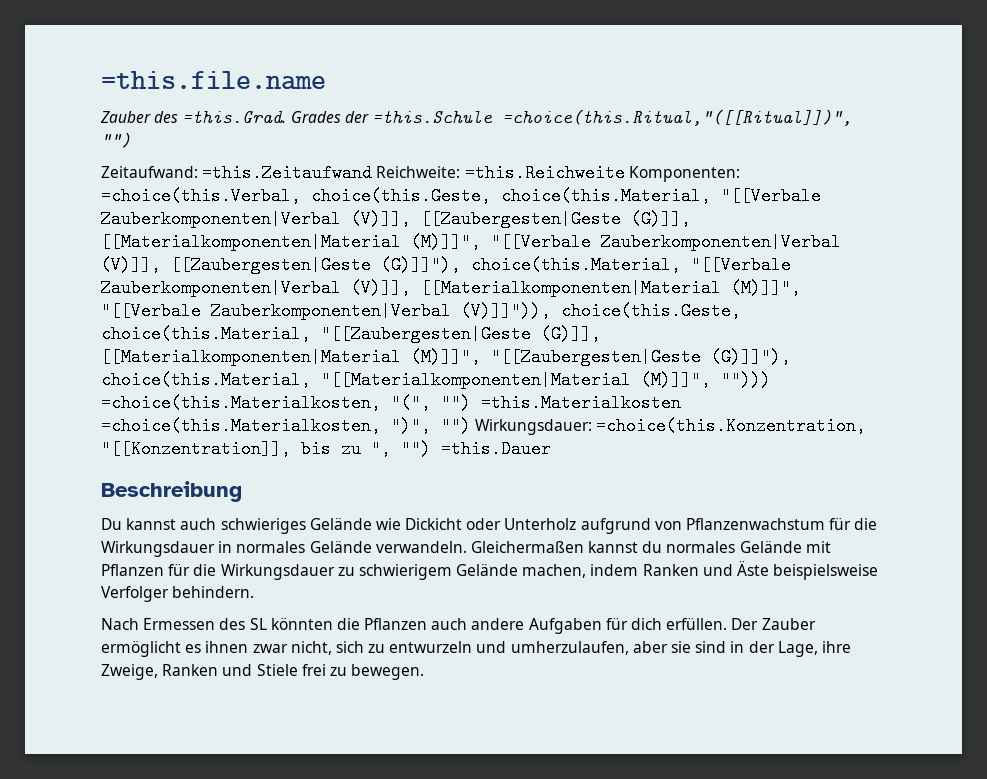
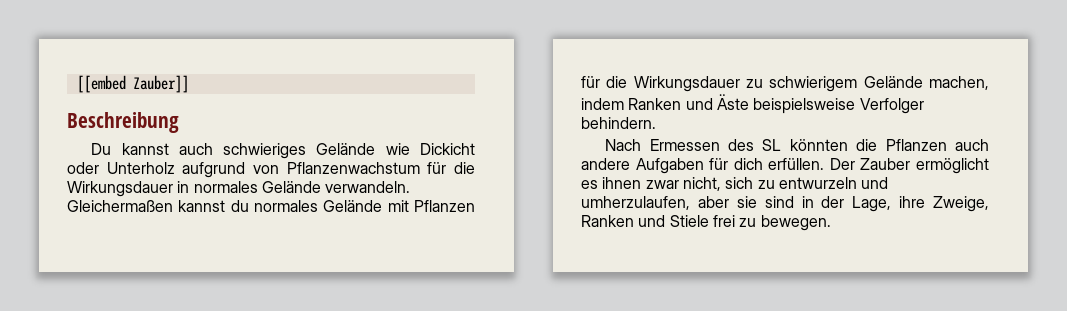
[101,71,326,90] [100,109,852,126] [101,132,131,148] [101,164,740,182] [101,187,821,205] [101,210,691,228] [101,233,841,251] [101,256,791,274] [101,279,801,297] [101,302,741,320] [101,325,601,343] [101,348,791,366] [101,371,771,389] [101,394,681,412] [101,417,867,435] [101,440,551,458] =this.file.name // Zauber des =this.Grad. Grades der =this.Schule =choice(this.Ritual,"([[Ritual]])", "") // Zeitaufwand: =this.Zeitaufwand Reichweite: =this.Reichweite Komponenten: =choice(this.Verbal, choice(this.Geste, choice(this.Material, "[[Verbale Zauberkomponenten|Verbal (V)]], [[Zaubergesten|Geste (G)]], [[Materialkomponenten|Material (M)]]", "[[Verbale Zauberkomponenten|Verbal (V)]], [[Zaubergesten|Geste (G)]]"), choice(this.Material, "[[Verbale Zauberkomponenten|Verbal (V)]], [[Materialkomponenten|Material (M)]]", "[[Verbale Zauberkomponenten|Verbal (V)]]")), choice(this.Geste, choice(this.Material, "[[Zaubergesten|Geste (G)]], [[Materialkomponenten|Material (M)]]", "[[Zaubergesten|Geste (G)]]"), choice(this.Material, "[[Materialkomponenten|Material (M)]]", ""))) =choice(this.Materialkosten, "(", "") =this.Materialkosten =choice(this.Materialkosten, ")", "") Wirkungsdauer: =choice(this.Konzentration, "[[Konzentration]], bis zu ", "") =this.Dauer -> [76,75,189,93] [[embed Zauber]]

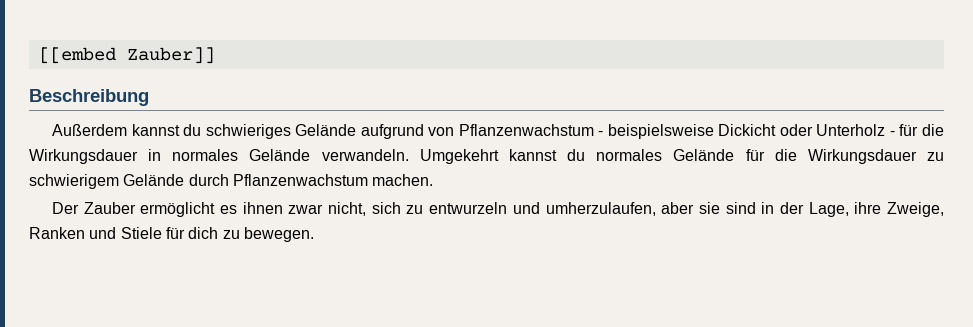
[91,143,475,159] [67,162,420,178] Du kannst auch schwieriges Gelände wie Dickicht oder Unterholz aufgrund von Pflanzenwachstum -> [51,124,895,139] Außerdem kannst du schwieriges Gelände aufgrund von Pflanzenwachstum - beispielsweise Dickicht oder Unterholz -
[67,200,173,212] Gleichermaßen -> [419,149,499,164] Umgekehrt
[387,200,475,212] mit Pflanzen -> (735, 155) none
[929,76,989,90] [581,94,924,114] [581,117,656,129] [605,139,989,151] [581,158,825,174] machen, indem Ranken und Äste beispielsweise Verfolger behindern. // Nach Ermessen des SL könnten die Pflanzen auch andere Aufgaben für dich erfüllen. -> [188,174,434,186] durch Pflanzenwachstum machen. //
[712,215,735,227] frei -> [165,227,219,239] für dich

